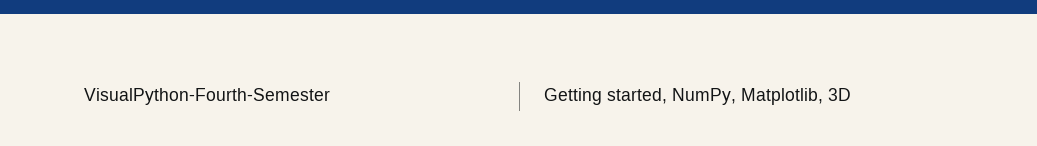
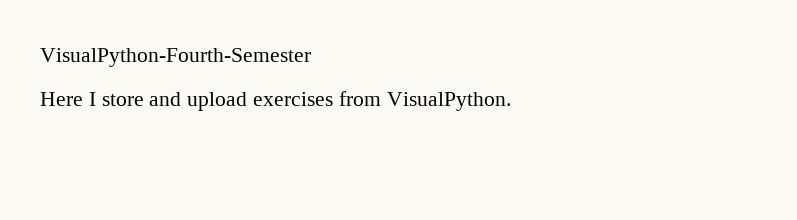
[544,88,851,105] Getting started, NumPy, Matplotlib, 3D -> [40,91,511,111] Here I store and upload exercises from VisualPython.

